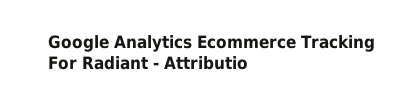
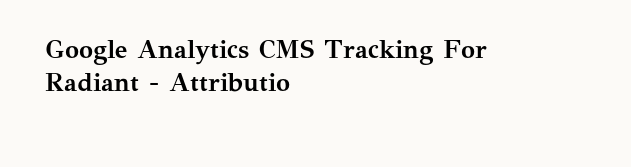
[197,35,296,49] Ecommerce -> [259,39,314,59] CMS

